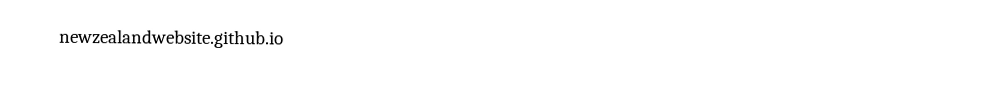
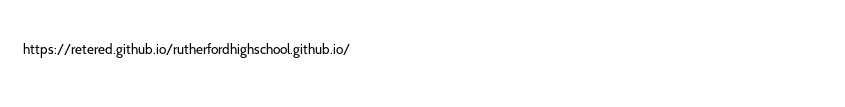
[59,28,284,49] newzealandwebsite.github.io -> [23,43,350,58] https://retered.github.io/rutherfordhighschool.github.io/

